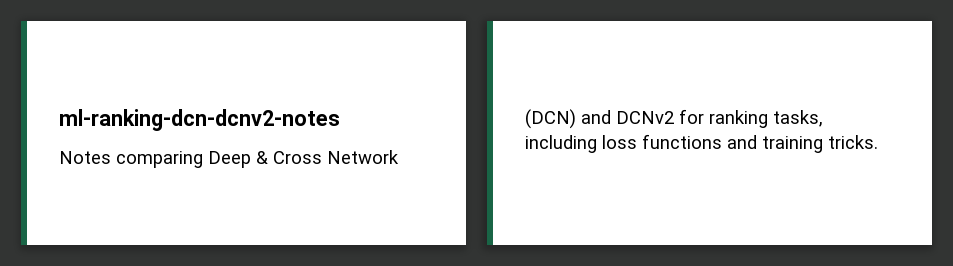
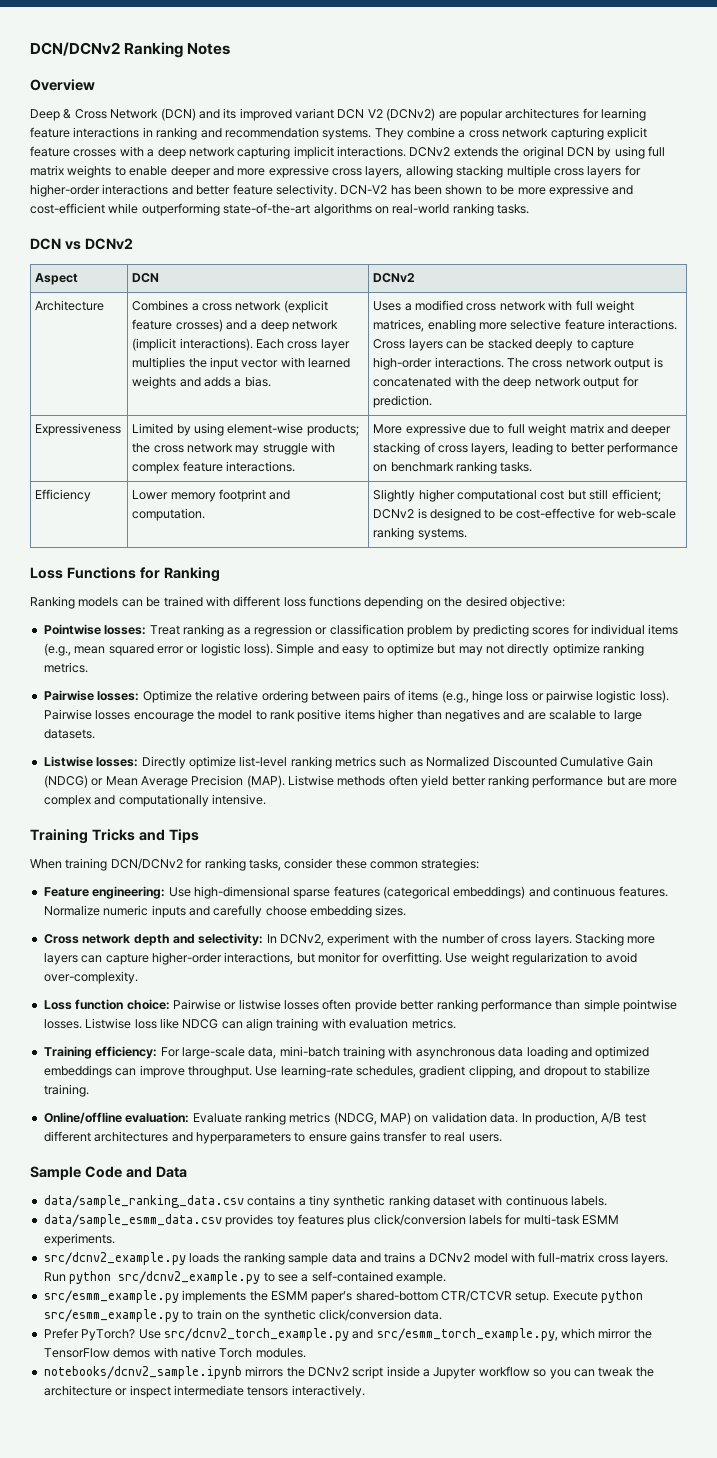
[59,109,340,131] [59,151,203,168] ml-ranking-dcn-dcnv2-notes // Notes comparing -> [30,42,231,58] [30,79,95,91] DCN/DCNv2 Ranking Notes // Overview //
[616,109,823,128] [525,134,878,153] DCNv2 for ranking tasks, including loss functions and training tricks. -> [223,108,646,121] [30,127,647,140] [30,146,665,159] [30,165,641,178] [30,184,634,197] [30,203,529,216] [30,238,133,250] [35,273,79,285] [132,273,160,283] [373,273,416,283] [35,300,105,311] [132,300,328,313] [132,319,339,332] [132,338,350,351] [132,357,351,370] [132,376,271,389] [373,300,634,313] [373,319,678,332] [373,339,634,351] [373,357,663,370] [373,376,639,389] [373,395,433,408] [35,423,122,436] [132,423,359,436] [132,442,336,455] [132,461,296,474] [373,423,672,436] [373,442,678,455] [373,461,533,474] [35,489,92,502] [132,489,291,502] [132,508,206,521] [373,489,661,502] [373,508,676,521] [373,527,467,540] [30,567,220,582] [30,596,565,609] [43,624,679,637] [43,643,645,656] [43,662,88,673] [43,690,669,703] [43,709,642,722] [43,729,95,739] [43,756,654,769] [43,775,678,788] [43,794,266,807] [30,829,199,844] [30,858,480,871] [43,886,668,899] [43,905,407,918] [43,933,656,946] [43,952,637,965] [43,971,138,984] [43,999,677,1012] [43,1018,456,1031] [43,1046,650,1059] [43,1065,651,1078] [43,1084,89,1097] [43,1112,646,1125] [43,1131,502,1144] [30,1166,187,1180] [43,1195,608,1208] [43,1214,620,1227] [43,1233,115,1246] [43,1252,668,1265] [43,1271,446,1284] [43,1290,644,1303] [43,1309,443,1322] [43,1328,652,1341] [43,1347,306,1358] [43,1366,654,1379] [43,1385,365,1398] its improved variant DCN V2 (DCNv2) are popular architectures for learning feature interactions in ranking and recommendation systems. They combine a cross network capturing explicit feature crosses with a deep network capturing implicit interactions. DCNv2 extends the original DCN by using full matrix weights to enable deeper and more expressive cross layers, allowing stacking multiple cross layers for higher-order interactions and better feature selectivity. DCN‑V2 has been shown to be more expressive and cost‑efficient while outperforming state‑of‑the‑art algorithms on real‑world ranking tasks. // DCN vs DCNv2 // Aspect | DCN | DCNv2 // Architecture | Combines a cross network (explicit feature crosses) and a deep network (implicit interactions). Each cross layer multiplies the input vector with learned weights and adds a bias. | Uses a modified cross network with full weight matrices, enabling more selective feature interactions. Cross layers can be stacked deeply to capture high‑order interactions. The cross network output is concatenated with the deep network output for prediction. // Expressiveness | Limited by using element‑wise products; the cross network may struggle with complex feature interactions. | More expressive due to full weight matrix and deeper stacking of cross layers, leading to better performance on benchmark ranking tasks. // Efficiency | Lower memory footprint and computation. | Slightly higher computational cost but still efficient; DCNv2 is designed to be cost‑effective for web‑scale ranking systems. // Loss Functions for Ranking // Ranking models can be trained with different loss functions depending on the desired objective: // Pointwise losses: Treat ranking as a regression or classification problem by predicting scores for individual items (e.g., mean squared error or logistic loss). Simple and easy to optimize but may not directly optimize ranking metrics. // Pairwise losses: Optimize the relative ordering between pairs of items (e.g., hinge loss or pairwise logistic loss). Pairwise losses encourage the model to rank positive items higher than negatives and are scalable to large datasets. // Listwise losses: Directly optimize list‑level ranking metrics such as Normalized Discounted Cumulative Gain (NDCG) or Mean Average Precision (MAP). Listwise methods often yield better ranking performance but are more complex and computationally intensive. // Training Tricks and Tips // When training DCN/DCNv2 for ranking tasks, consider these common strategies: // Feature engineering: Use high‑dimensional sparse features (categorical embeddings) and continuous features. Normalize numeric inputs and carefully choose embedding sizes. // Cross network depth and selectivity: In DCNv2, experiment with the number of cross layers. Stacking more layers can capture higher‑order interactions, but monitor for overfitting. Use weight regularization to avoid over‑complexity. // Loss function choice: Pairwise or listwise losses often provide better ranking performance than simple pointwise losses. Listwise loss like NDCG can align training with evaluation metrics. // Training efficiency: For large-scale data, mini-batch training with asynchronous data loading and optimized embeddings can improve throughput. Use learning-rate schedules, gradient clipping, and dropout to stabilize training. // Online/offline evaluation: Evaluate ranking metrics (NDCG, MAP) on validation data. In production, A/B test different architectures and hyperparameters to ensure gains transfer to real users. // Sample Code and Data // data/sample_ranking_data.csv contains a tiny synthetic ranking dataset with continuous labels. // data/sample_esmm_data.csv provides toy features plus click/conversion labels for multi-task ESMM experiments. // src/dcnv2_example.py loads the ranking sample data and trains a DCNv2 model with full-matrix cross layers. Run python src/dcnv2_example.py to see a self-contained example. // src/esmm_example.py implements the ESMM paper’s shared-bottom CTR/CTCVR setup. Execute python src/esmm_example.py to train on the synthetic click/conversion data. // Prefer PyTorch? Use src/dcnv2_torch_example.py and src/esmm_torch_example.py, which mirror the TensorFlow demos with native Torch modules. // notebooks/dcnv2_sample.ipynb mirrors the DCNv2 script inside a Jupyter workflow so you can tweak the architecture or inspect intermediate tensors interactively.

